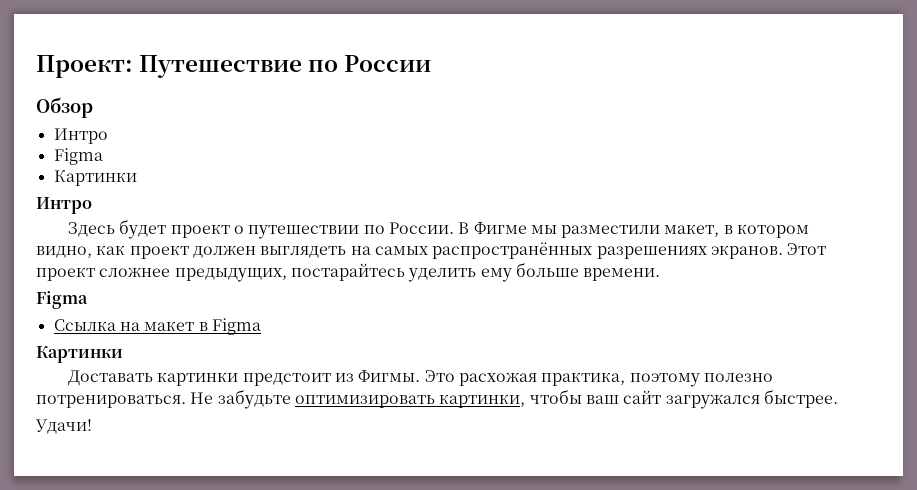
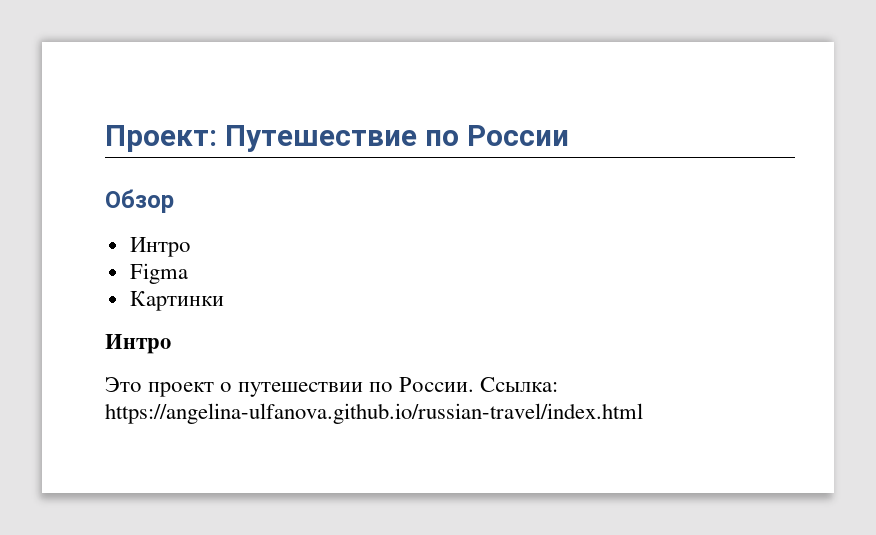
[67,219,167,239] Здесь будет -> [105,377,142,392] Это
[458,222,810,238] [36,242,827,259] [36,262,661,282] [36,291,88,309] [53,318,261,335] [36,346,123,363] [67,370,773,387] [36,389,838,409] [35,419,92,434] В Фигме мы разместили макет, в котором видно, как проект должен выглядеть на самых распространённых разрешениях экранов. Этот проект сложнее предыдущих, постарайтесь уделить ему больше времени. // Figma // Ссылка на макет в Figma // Картинки // Доставать картинки предстоит из Фигмы. Это расхожая практика, поэтому полезно потренироваться. Не забудьте оптимизировать картинки, чтобы ваш сайт загружался быстрее. // Удачи! -> [480,377,559,392] [105,403,643,424] Ссылка: https://angelina-ulfanova.github.io/russian-travel/index.html

